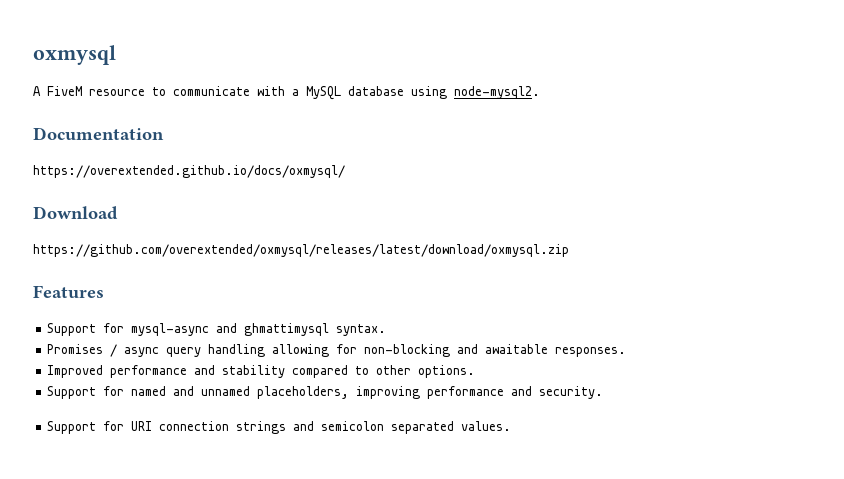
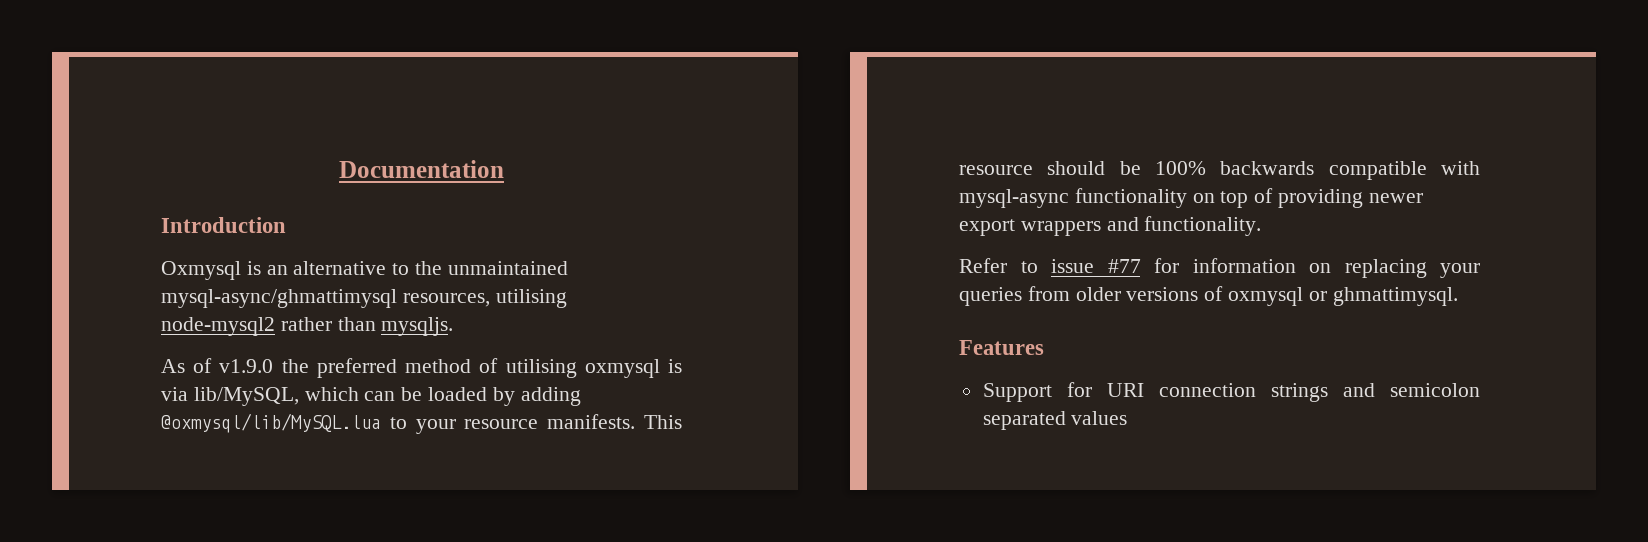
[33,45,116,65] [33,86,540,100] [33,127,164,141] [33,165,345,178] [33,206,118,220] [33,244,569,257] [33,285,104,299] [47,323,387,336] [47,344,627,357] [47,365,476,378] [47,386,604,399] oxmysql // A FiveM resource to communicate with a MySQL database using node-mysql2. // Documentation // https://overextended.github.io/docs/oxmysql/ // Download // https://github.com/overextended/oxmysql/releases/latest/download/oxmysql.zip // Features // Support for mysql-async and ghmattimysql syntax. // Promises / async query handling allowing for non-blocking and awaitable responses. // Improved performance and stability compared to other options. // Support for named and unnamed placeholders, improving performance and security. -> [339,160,504,178] [161,217,286,233] [161,261,568,280] [161,289,567,308] [161,317,454,336] [161,358,682,378] [161,387,581,406] [161,413,682,434] [959,161,1480,180] [959,188,1423,208] [959,216,1262,236] [959,258,1480,278] [959,286,1458,306] [959,340,1044,355] Documentation // Introduction // Oxmysql is an alternative to the unmaintained mysql-async/ghmattimysql resources, utilising node-mysql2 rather than mysqljs. // As of v1.9.0 the preferred method of utilising oxmysql is via lib/MySQL, which can be loaded by adding @oxmysql/lib/MySQL.lua to your resource manifests. This resource should be 100% backwards compatible with mysql-async functionality on top of providing newer export wrappers and functionality. // Refer to issue #77 for information on replacing your queries from older versions of oxmysql or ghmattimysql. // Features
[461,421,512,431] values. -> [1071,411,1128,425] values

